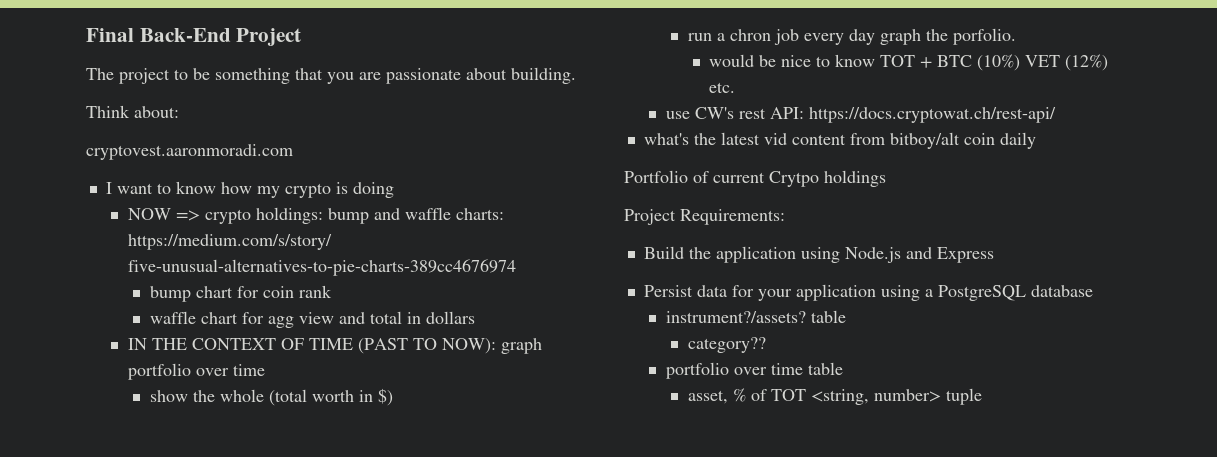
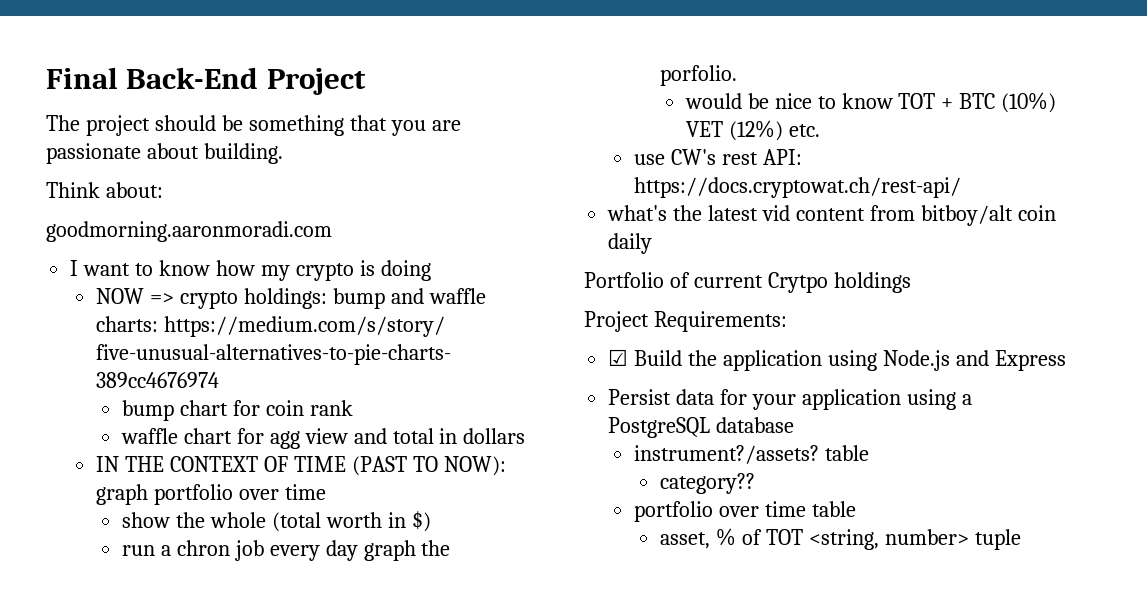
[174,69,188,80] to -> [154,115,216,131] should
[86,144,293,160] cryptovest.aaronmoradi.com -> [46,221,332,242] goodmorning.aaronmoradi.com
(785, 217) none -> [608,349,629,366] ☑

